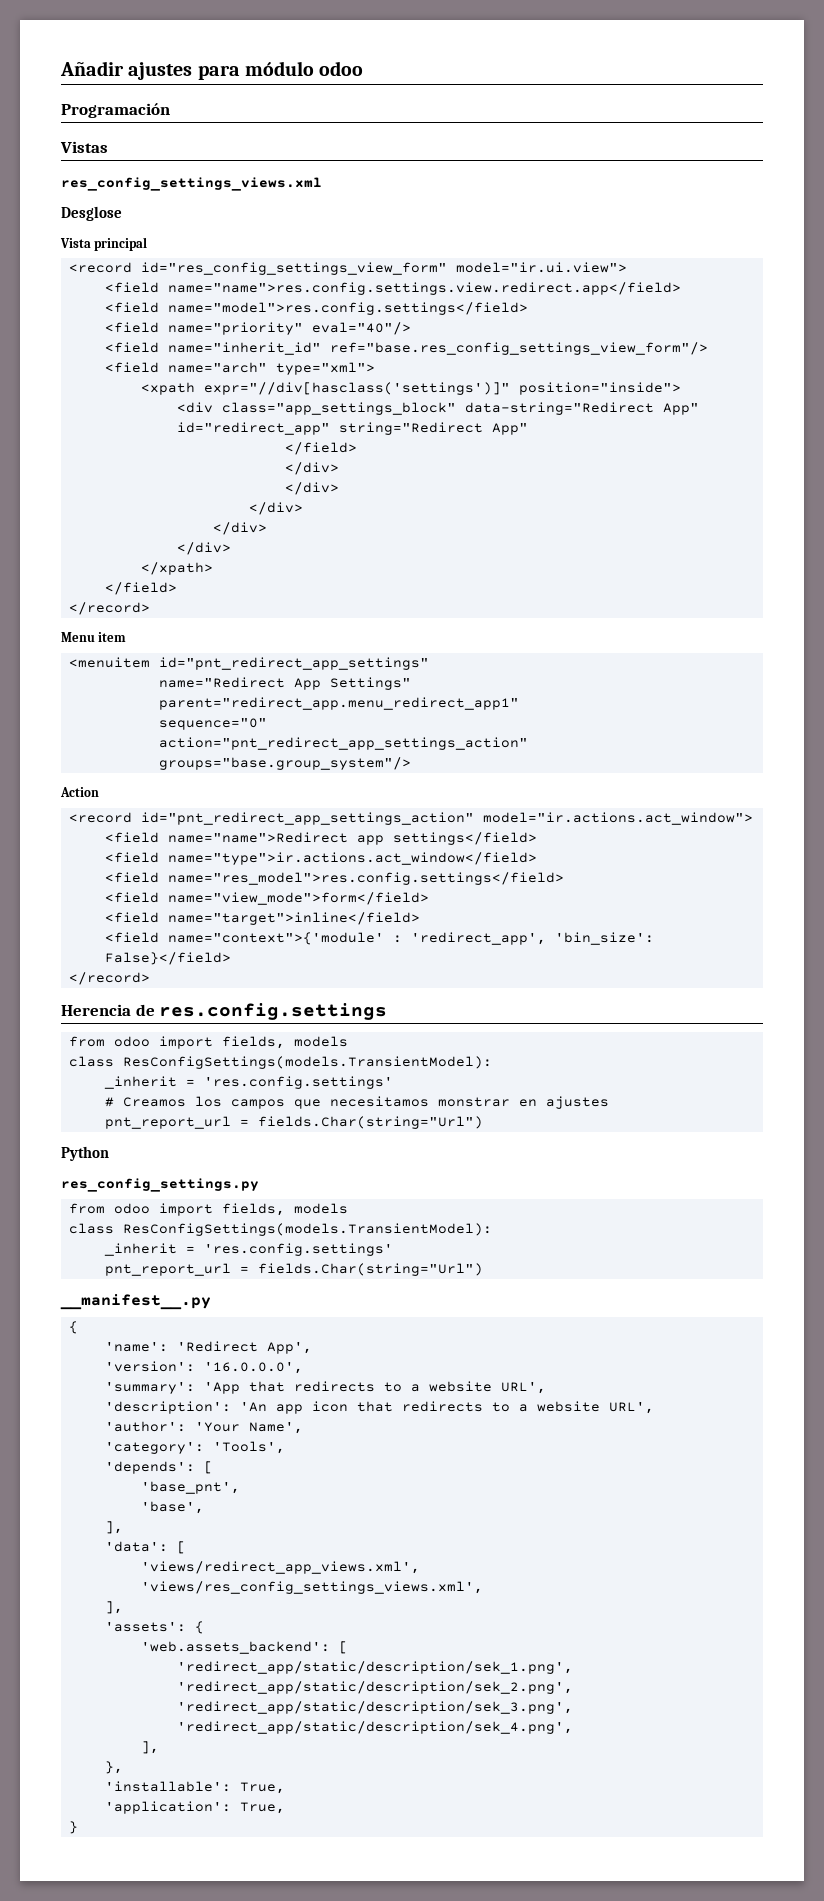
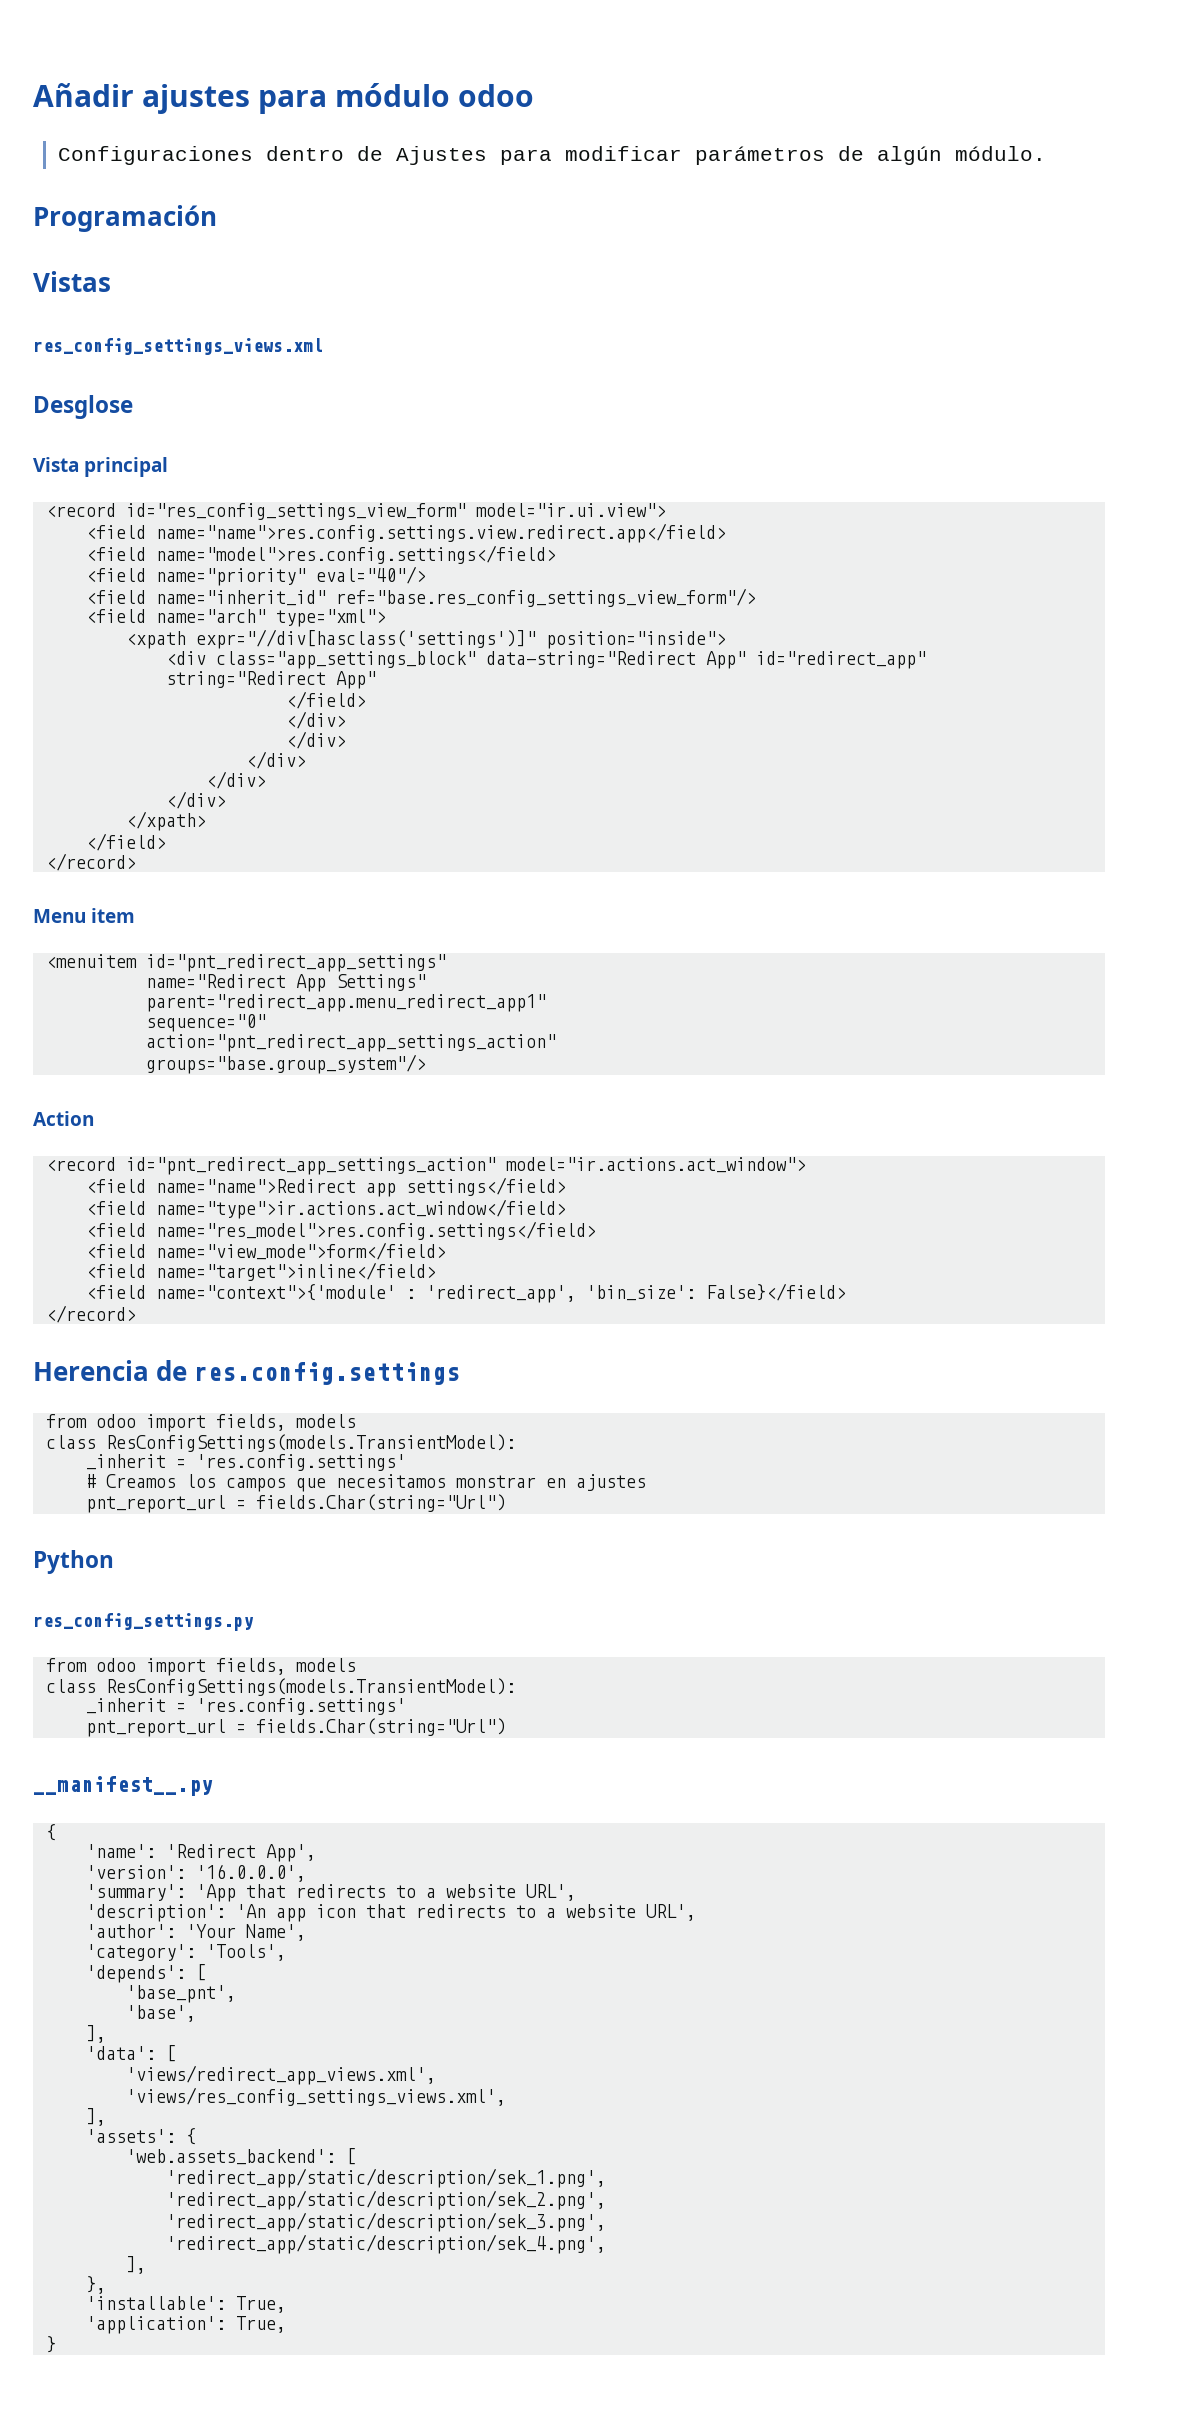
(364, 68) none -> [57,146,1046,165] // Configuraciones dentro de Ajustes para modificar parámetros de algún módulo.

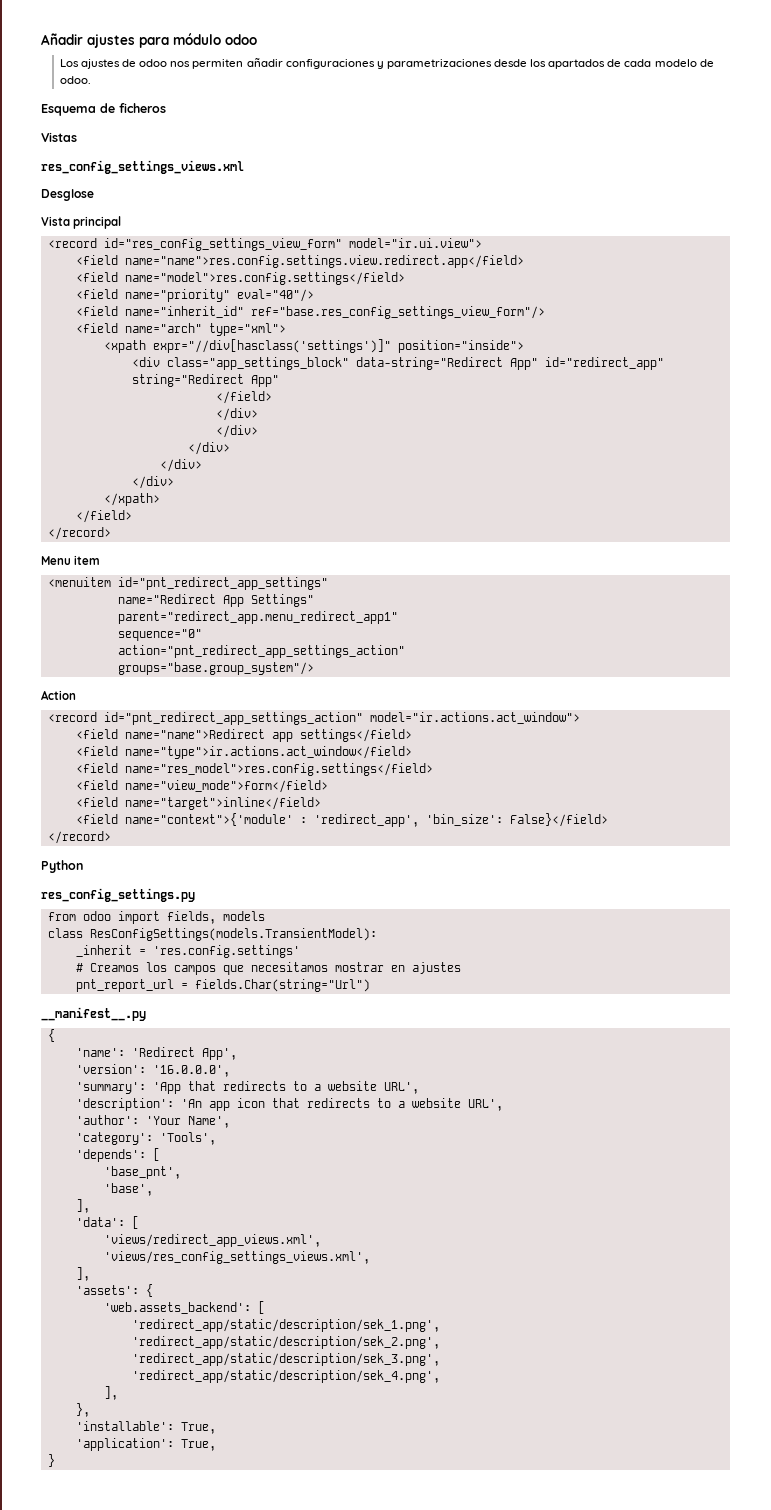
[57,146,1046,165] [33,205,217,232] Configuraciones dentro de Ajustes para modificar parámetros de algún módulo. // Programación -> [59,58,714,69] [59,76,91,84] [41,103,166,116] Los ajustes de odoo nos permiten añadir configuraciones y parametrizaciones desde los apartados de cada modelo de odoo. // Esquema de ficheros
[33,1360,461,1385] Herencia de res.config.settings -> [41,860,83,873] [41,888,195,902] Python // res_config_settings.py
[455,1475,536,1488] monstrar -> [334,962,384,972] mostrar
[33,1550,114,1574] [33,1613,254,1631] [45,1658,356,1676] [45,1678,516,1696] [85,1698,406,1715] [85,1718,506,1737] // Python // res_config_settings.py // from odoo import fields, models // class ResConfigSettings(models.TransientModel): // _inherit = 'res.config.settings' // pnt_report_url = fields.Char(string="Url") -> (370, 985) none

